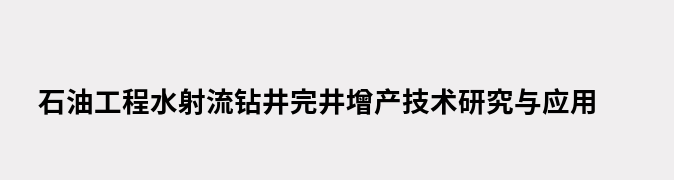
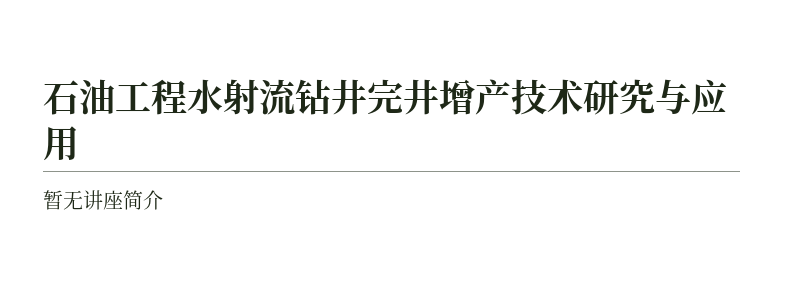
(598, 102) none -> [43,190,163,210] // 暂无讲座简介

